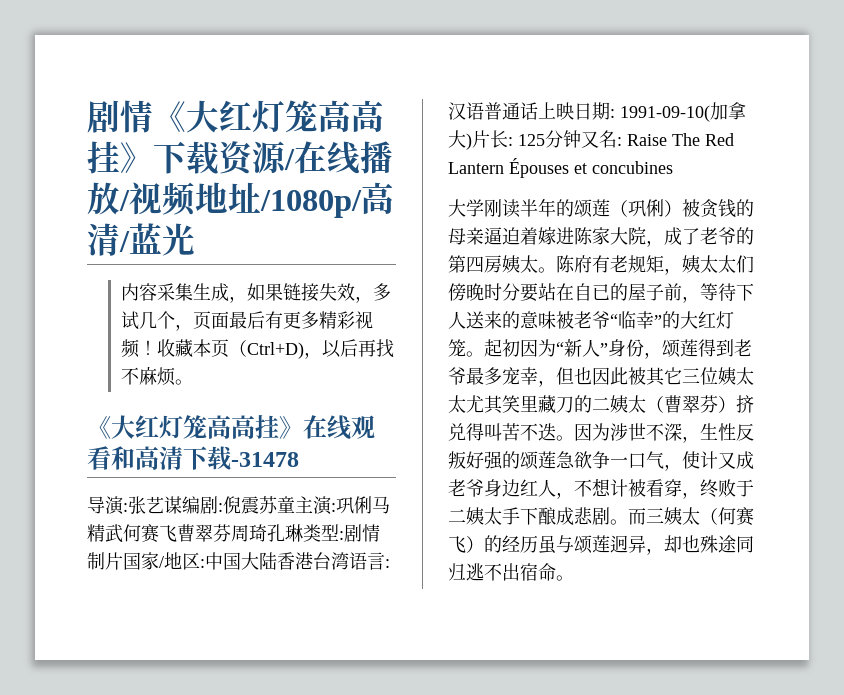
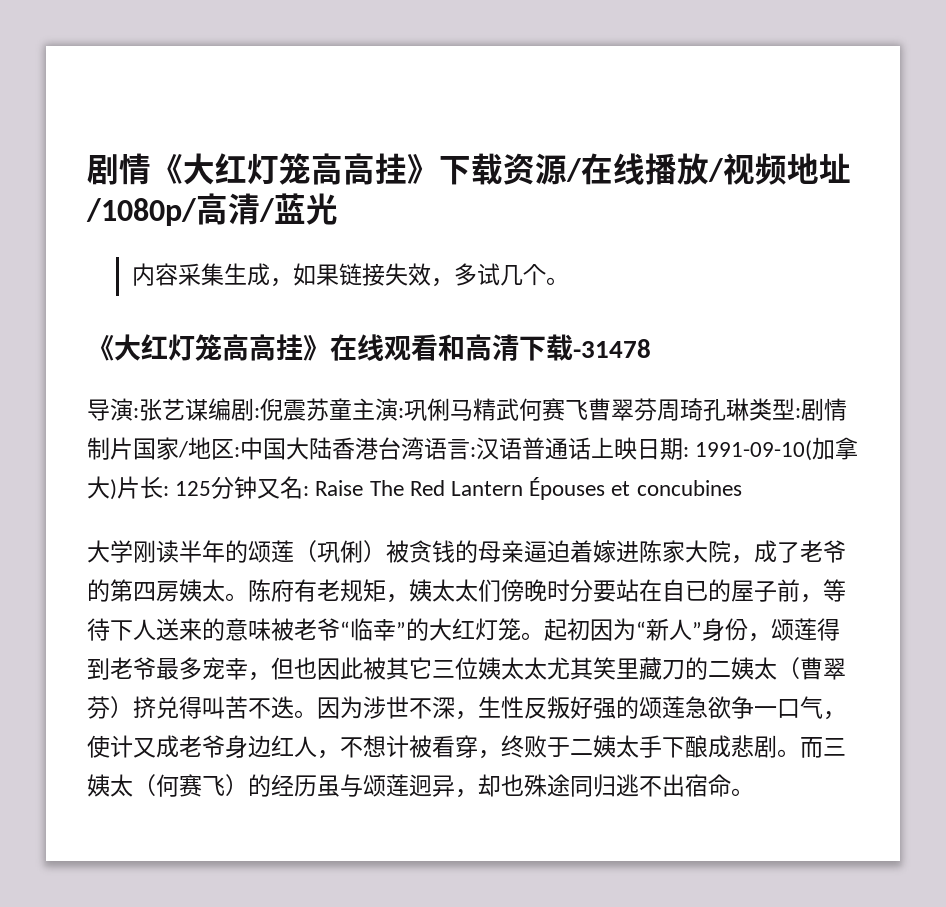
[174,311,373,331] [120,339,394,359] [120,366,175,386] ，页面最后有更多精彩视频！收藏本页（Ctrl+D)，以后再找不麻烦 -> (546, 275) none

